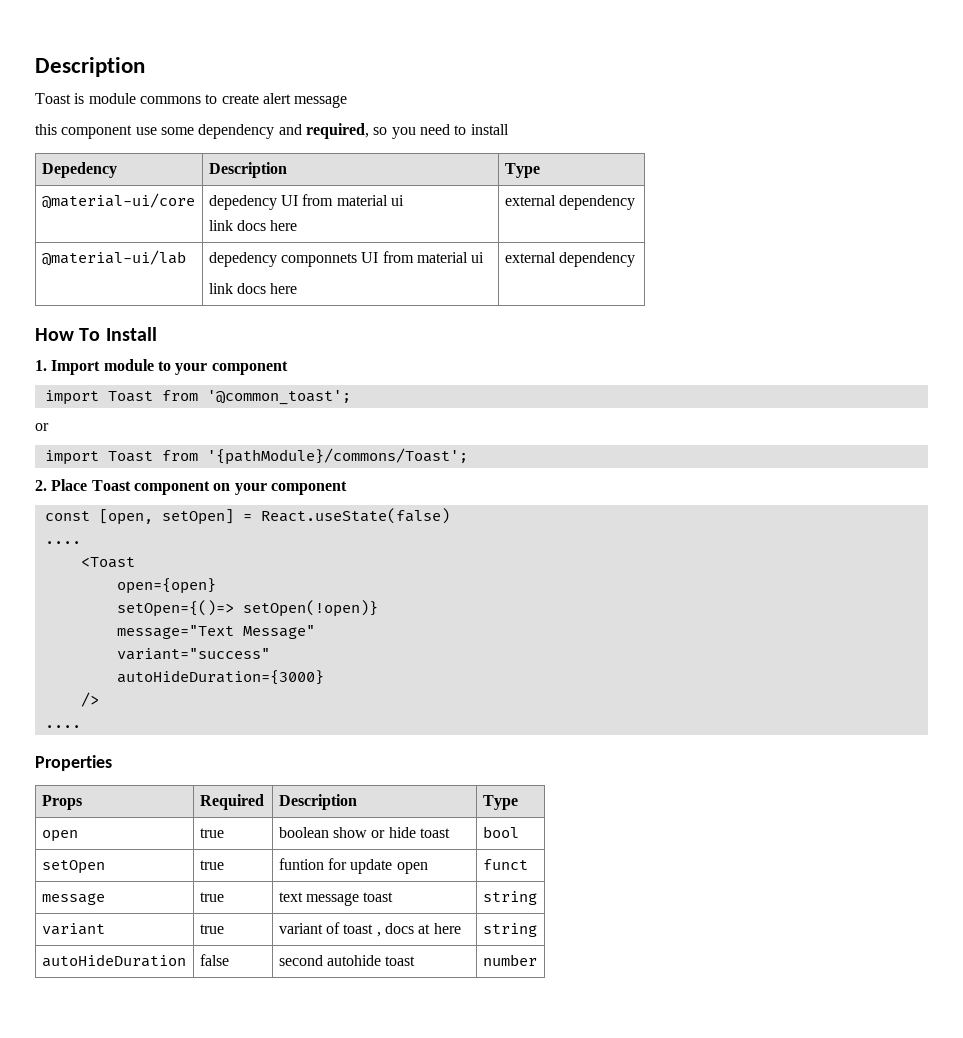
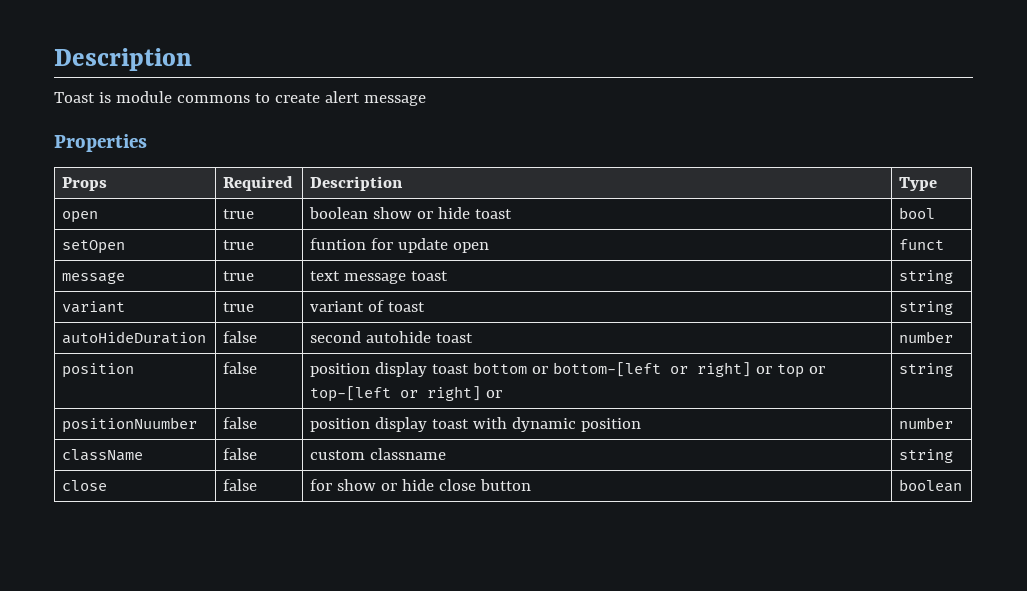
[35,123,509,139] [41,162,117,178] [208,162,287,178] [504,163,540,178] [41,193,195,209] [208,194,405,210] [208,220,298,231] [504,195,636,210] [41,250,186,266] [208,251,485,267] [208,283,298,294] [504,252,636,267] [35,327,157,341] [35,359,288,375] [44,390,351,405] [35,423,49,431] [44,448,468,465] [35,479,347,495] [44,508,450,525] [44,541,81,544] [80,557,135,568] [116,578,216,594] [116,600,378,617] [116,625,315,639] [116,648,270,660] [116,670,324,685] [80,692,99,707] [44,725,81,728] // this component use some dependency and required, so you need to install // Depedency | Description | Type // @material-ui/core | depedency UI from material ui // link docs here | external dependency // @material-ui/lab | depedency componnets UI from material ui // link docs here | external dependency // How To Install // 1. Import module to your component // import Toast from '@common_toast'; // or // import Toast from '{pathModule}/commons/Toast'; // 2. Place Toast component on your component // const [open, setOpen] = React.useState(false) // .... // <Toast // open={open} // setOpen={()=> setOpen(!open)} // message="Text Message" // variant="success" // autoHideDuration={3000} // /> // .... -> (426, 100) none
[376,923,461,937] , docs at here -> (426, 307) none
(537, 960) none -> [62,363,135,378] [223,362,258,374] [310,362,826,378] [310,386,503,402] [899,363,954,377] [62,417,198,433] [223,417,258,429] [310,417,642,432] [899,417,954,429] [62,449,144,461] [223,448,258,460] [310,448,447,460] [899,449,954,463] [62,480,108,491] [223,479,258,491] [310,479,532,491] [899,479,963,492] // position | false | position display toast bottom or bottom-[left or right] or top or top-[left or right] or | string // positionNuumber | false | position display toast with dynamic position | number // className | false | custom classname | string // close | false | for show or hide close button | boolean

